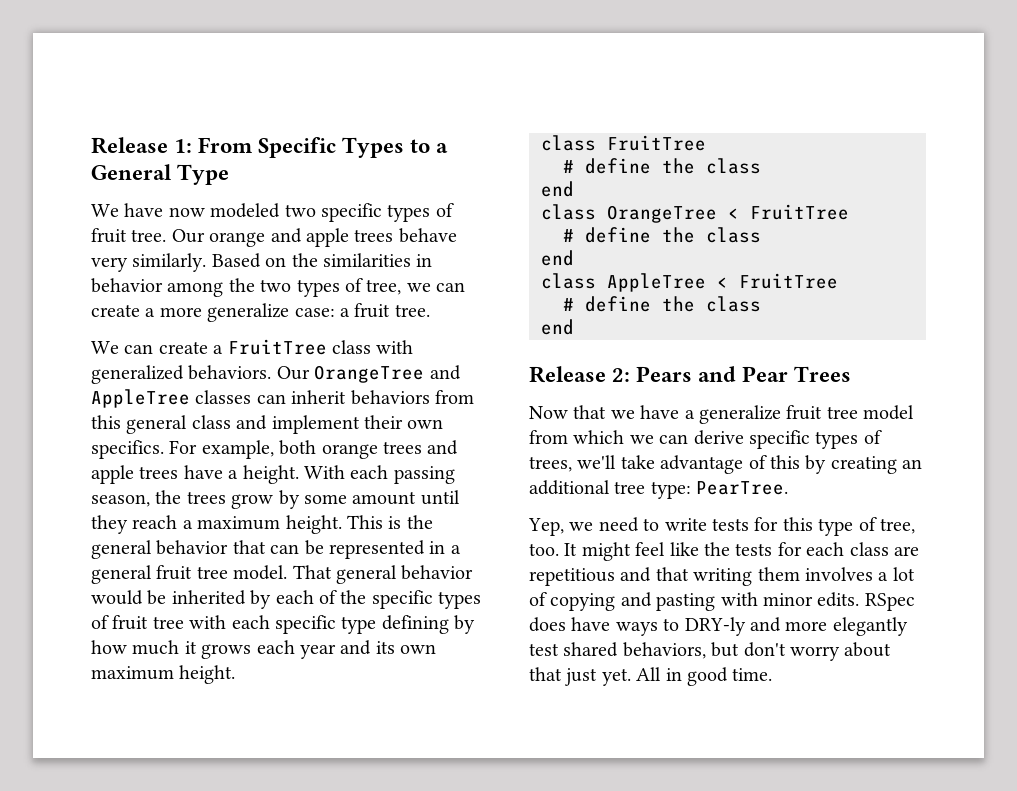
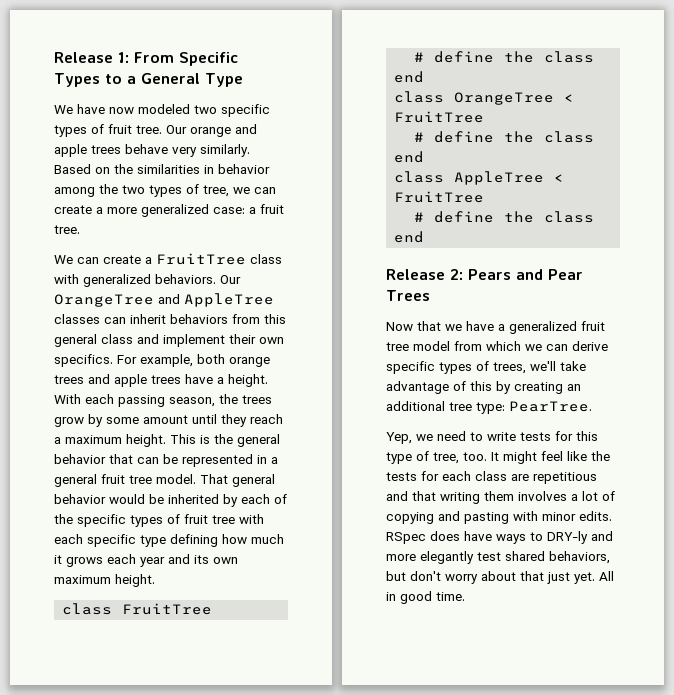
[207,303,290,322] generalize -> [141,204,209,217] generalized
[454,615,476,634] by -> (218, 540) none
[699,405,781,424] generalize -> [509,321,577,334] generalized

